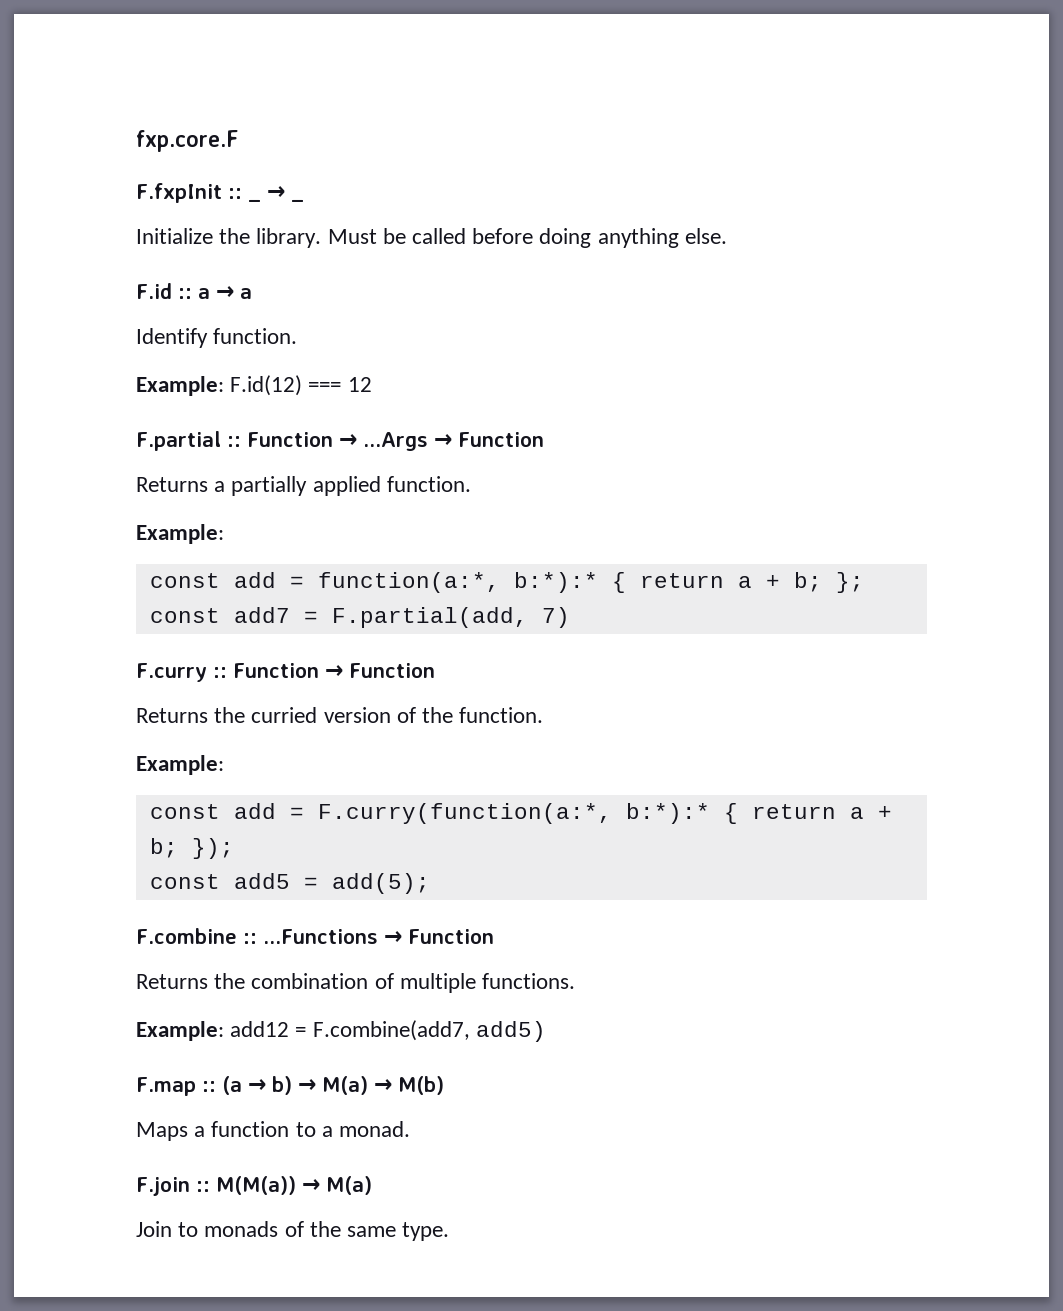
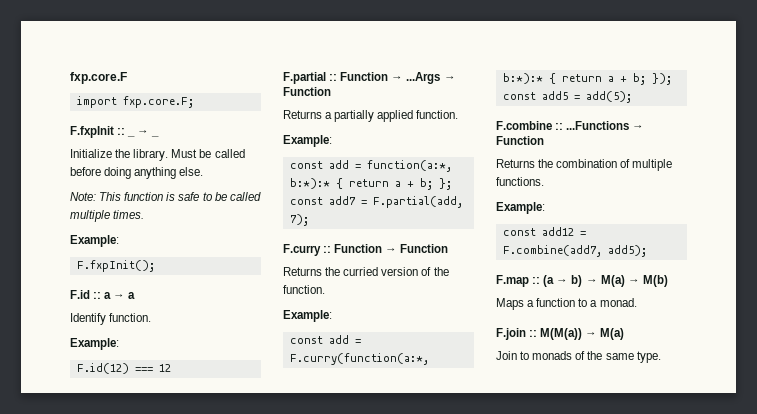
(239, 141) none -> [76,96,194,108] // import fxp.core.F;
(727, 236) none -> [70,192,261,201] [70,210,145,222] [70,235,119,247] [76,260,155,272] // Note: This function is safe to be called multiple times. // Example: // F.fxpInit();
(224, 386) none -> (119, 344) //
[541,607,570,628] 7) -> [289,214,309,226] 7);
(224, 1031) none -> [502,228,536,236] // const
[475,1021,546,1042] add5) -> [607,245,647,257] add5);

